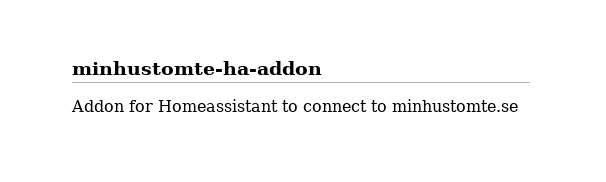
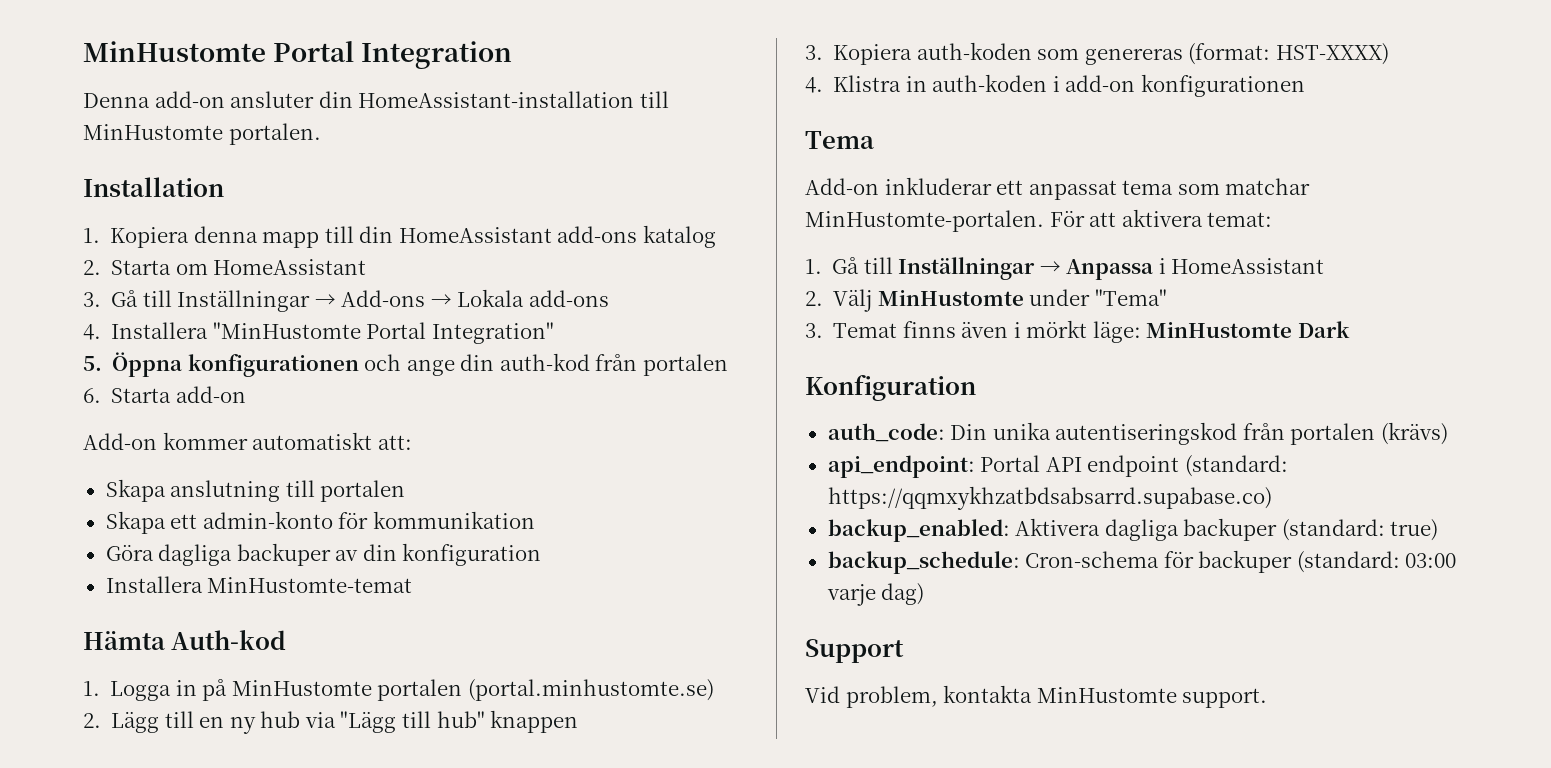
[72,61,322,75] [71,99,518,112] minhustomte-ha-addon // Addon for Homeassistant to connect to minhustomte.se -> [83,41,513,69] [83,91,669,108] [83,123,321,145] [83,177,224,197] [83,225,716,248] [83,259,367,275] [83,289,609,312] [83,322,554,344] [83,352,728,377] [83,386,246,403] [83,432,412,450] [105,479,406,502] [105,511,535,534] [105,543,542,566] [105,576,413,593] [83,630,287,650] [83,679,714,701] [83,710,579,734] [805,42,1389,65] [805,74,1305,97] [805,131,874,149] [805,177,1311,200] [805,209,1273,232] [805,257,1325,280] [805,289,1167,312] [805,320,1350,343] [805,374,976,401] [827,422,1448,445] [827,455,1288,478] [827,486,1272,510] [827,518,1439,542] [827,550,1457,574] [826,583,925,606] [805,639,904,663] [805,685,1268,708] MinHustomte Portal Integration // Denna add-on ansluter din HomeAssistant-installation till MinHustomte portalen. // Installation // 1. Kopiera denna mapp till din HomeAssistant add-ons katalog // 2. Starta om HomeAssistant // 3. Gå till Inställningar → Add-ons → Lokala add-ons // 4. Installera "MinHustomte Portal Integration" // 5. Öppna konfigurationen och ange din auth-kod från portalen // 6. Starta add-on // Add-on kommer automatiskt att: // Skapa anslutning till portalen // Skapa ett admin-konto för kommunikation // Göra dagliga backuper av din konfiguration // Installera MinHustomte-temat // Hämta Auth-kod // 1. Logga in på MinHustomte portalen (portal.minhustomte.se) // 2. Lägg till en ny hub via "Lägg till hub" knappen // 3. Kopiera auth-koden som genereras (format: HST-XXXX) // 4. Klistra in auth-koden i add-on konfigurationen // Tema // Add-on inkluderar ett anpassat tema som matchar MinHustomte-portalen. För att aktivera temat: // 1. Gå till Inställningar → Anpassa i HomeAssistant // 2. Välj MinHustomte under "Tema" // 3. Temat finns även i mörkt läge: MinHustomte Dark // Konfiguration // auth_code: Din unika autentiseringskod från portalen (krävs) // api_endpoint: Portal API endpoint (standard: https://qqmxykhzatbdsabsarrd.supabase.co) // backup_enabled: Aktivera dagliga backuper (standard: true) // backup_schedule: Cron-schema för backuper (standard: 03:00 varje dag) // Support // Vid problem, kontakta MinHustomte support.

